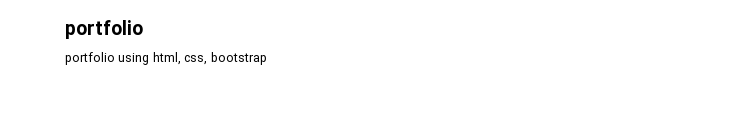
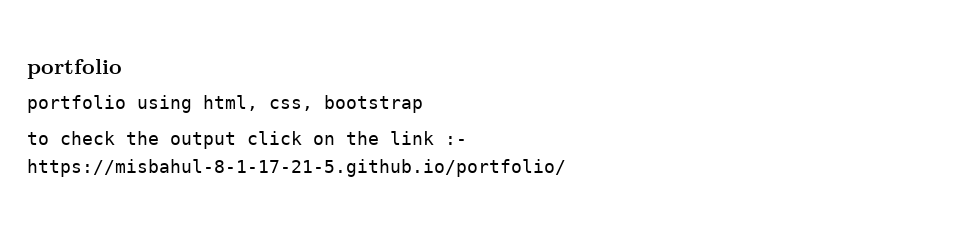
(267, 58) none -> [27,131,467,149] [27,159,566,177] // to check the output click on the link :- https://misbahul-8-1-17-21-5.github.io/portfolio/

